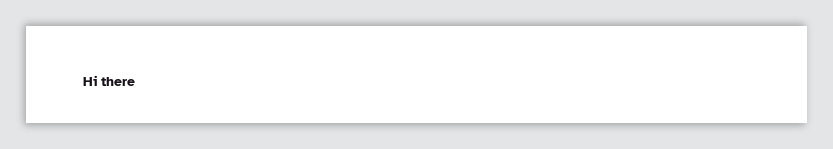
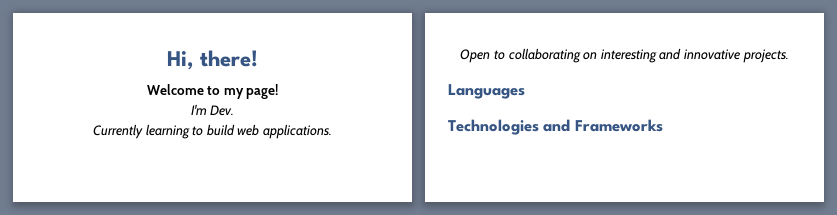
[83,75,135,86] Hi there -> [166,50,259,70] [146,84,279,99] [190,104,235,116] [92,124,333,139] [460,48,789,63] [448,84,525,99] [448,119,663,135] Hi, there! // Welcome to my page! // I'm Dev. // Currently learning to build web applications. // Open to collaborating on interesting and innovative projects. // Languages // Technologies and Frameworks

